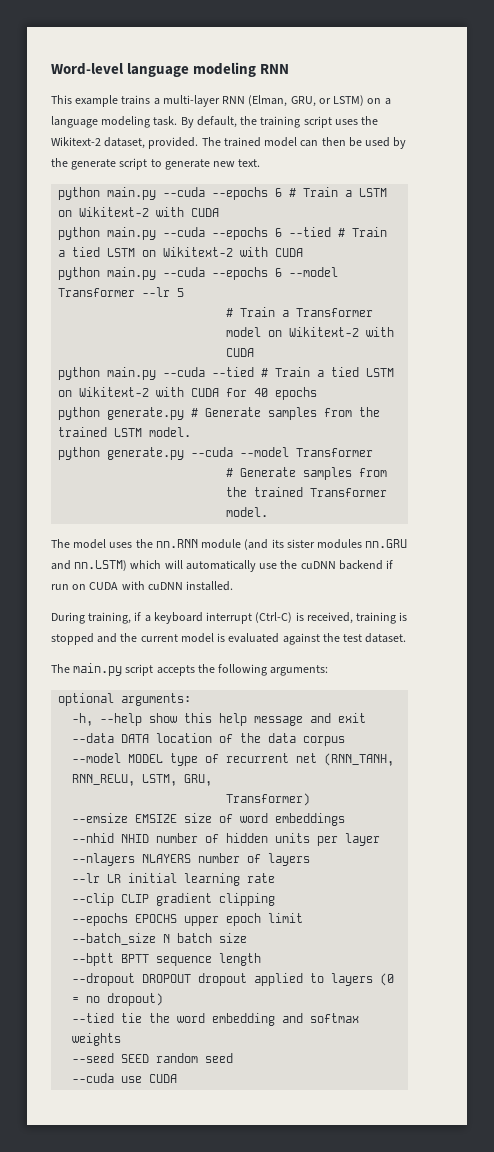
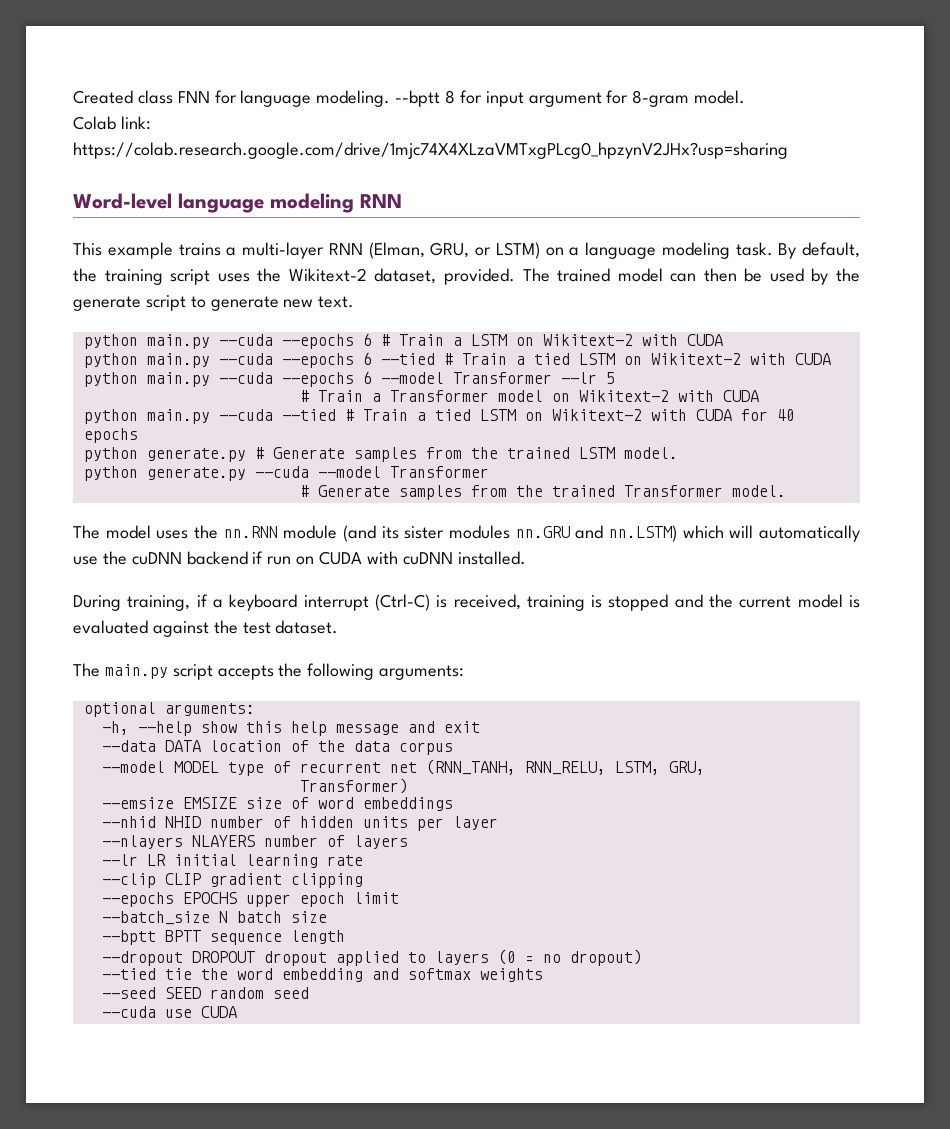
(51, 69) none -> [73,90,746,107] [73,116,151,130] [73,142,788,159] Created class FNN for language modeling. --bptt 8 for input argument for 8-gram model. // Colab link: https://colab.research.google.com/drive/1mjc74X4XLzaVMTxgPLcg0_hpzynV2JHx?usp=sharing //

